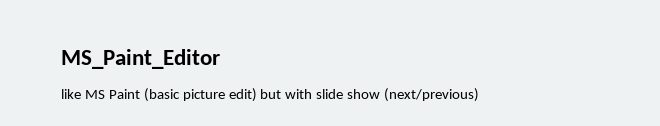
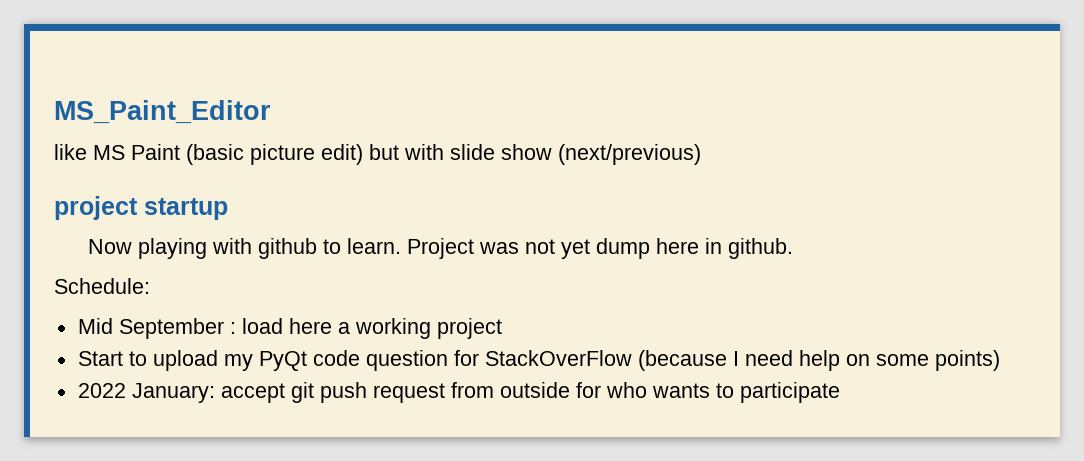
(480, 95) none -> [54,196,228,220] [88,238,794,259] [54,278,150,294] [77,318,502,339] [77,350,1000,371] [77,382,840,403] // project startup // Now playing with github to learn. Project was not yet dump here in github. // Schedule: // Mid September : load here a working project // Start to upload my PyQt code question for StackOverFlow (because I need help on some points) // 2022 January: accept git push request from outside for who wants to participate

